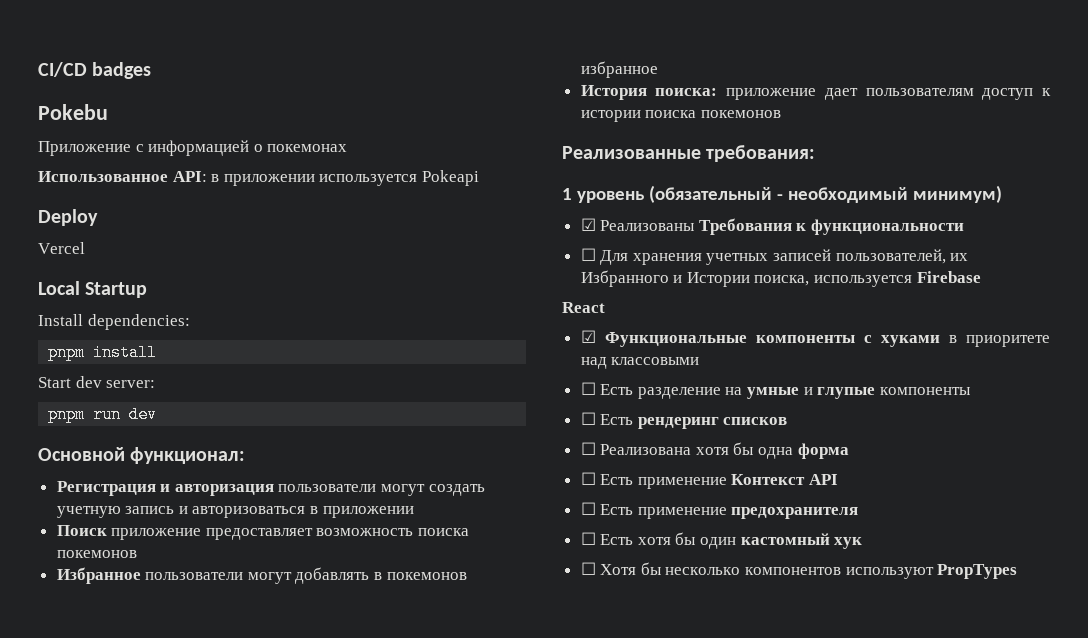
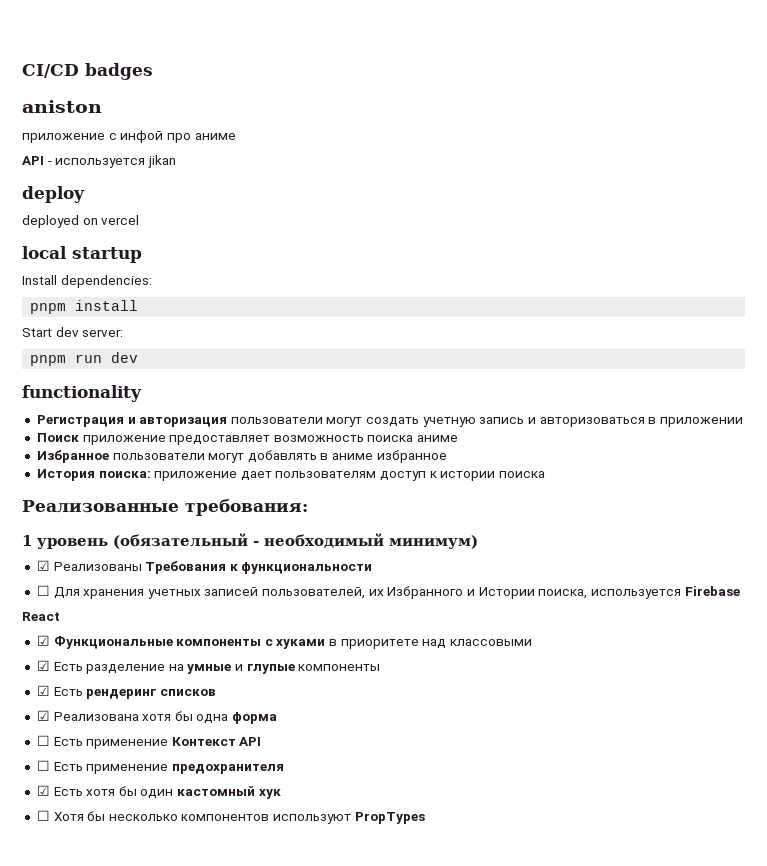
[38,104,108,120] [38,140,348,156] [38,170,479,186] [38,209,98,226] [38,242,85,254] [38,281,148,298] Pokebu // Приложение с информацией о покемонах // Использованное API: в приложении используется Pokeapi // Deploy // Vercel // Local Startup -> [22,100,102,113] [22,130,236,143] [22,155,176,168] [22,186,85,203] [22,215,140,228] [22,246,142,263] aniston // приложение с инфой про аниме // API - используется jikan // deploy // deployed on vercel // local startup
[38,447,246,464] Основной функционал: -> [22,385,142,402] functionality
[56,550,137,558] покемонов -> [417,435,459,442] аниме
[386,572,467,580] покемонов -> [332,453,374,460] аниме
[700,110,781,118] покемонов -> (546, 474) none
[580,382,596,395] ☐ -> [36,660,50,671] ☑
[580,412,596,425] ☐ -> [36,685,50,696] ☑
[580,442,596,455] ☐ -> [36,710,50,721] ☑
[580,532,596,545] ☐ -> [36,785,50,796] ☑

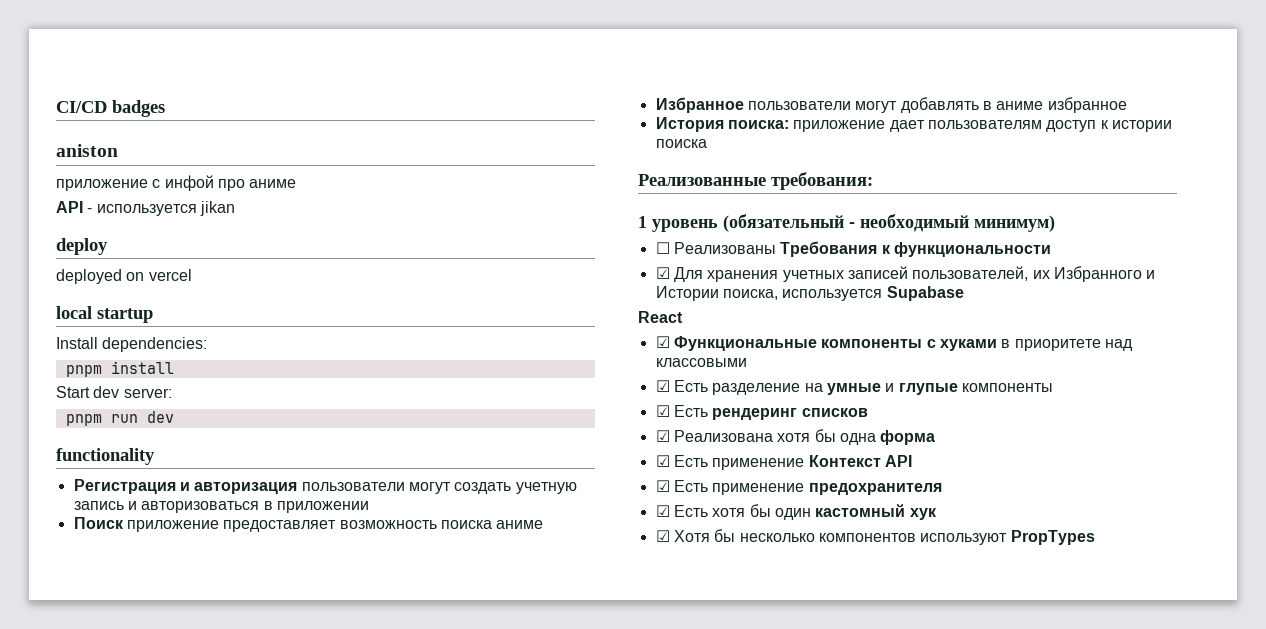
[36,560,50,571] ☑ -> [655,242,670,254] ☐
[36,585,50,596] ☐ -> [655,267,670,279] ☑
[684,586,740,596] Firebase -> [886,286,964,301] Supabase
[36,735,50,746] ☐ -> [655,455,670,467] ☑
[36,760,50,771] ☐ -> [655,480,670,492] ☑
[36,810,50,821] ☐ -> [655,530,670,542] ☑

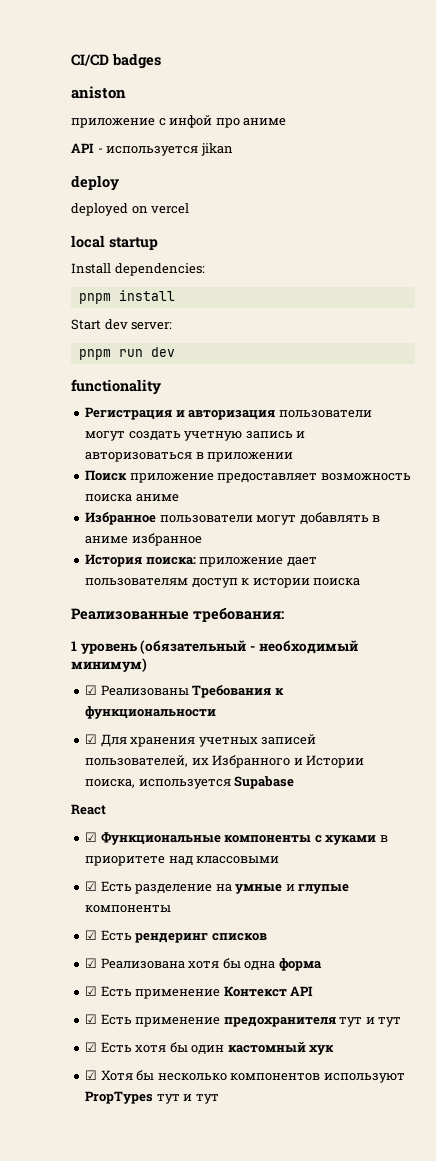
[655,242,670,254] ☐ -> [85,685,98,695] ☑
(942, 489) none -> [339,1017,402,1027] тут и тут
(1095, 537) none -> [156,1094,219,1104] тут и тут

